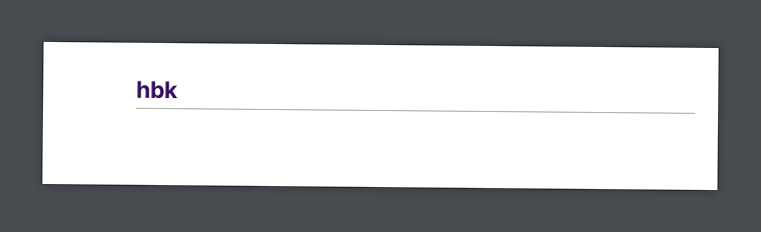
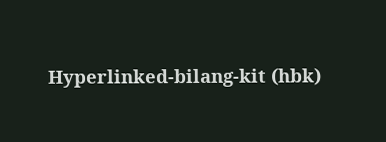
[136,80,179,100] hbk -> [47,67,322,88] Hyperlinked-bilang-kit (hbk)

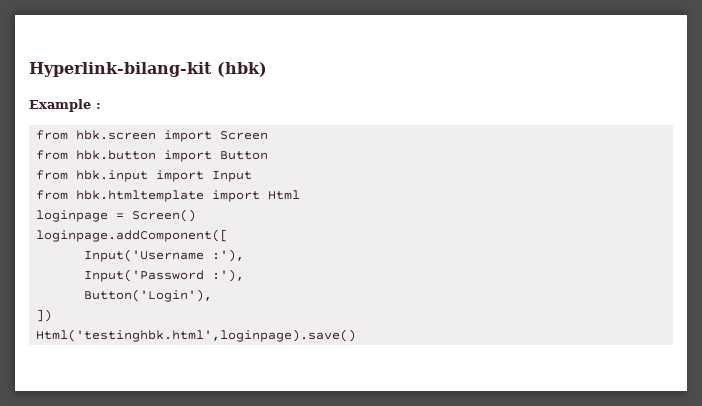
[47,68,267,88] Hyperlinked-bilang-kit -> [29,62,212,77] Hyperlink-bilang-kit
(322, 76) none -> [29,99,101,112] [35,130,268,142] [35,150,268,162] [35,170,252,182] [35,190,300,202] [35,209,196,222] [35,229,228,242] [83,249,244,262] [83,269,244,282] [83,289,212,302] [35,309,52,322] [35,329,356,342] // Example : // from hbk.screen import Screen // from hbk.button import Button // from hbk.input import Input // from hbk.htmltemplate import Html // loginpage = Screen() // loginpage.addComponent([ // Input('Username :'), // Input('Password :'), // Button('Login'), // ]) // Html('testinghbk.html',loginpage).save()

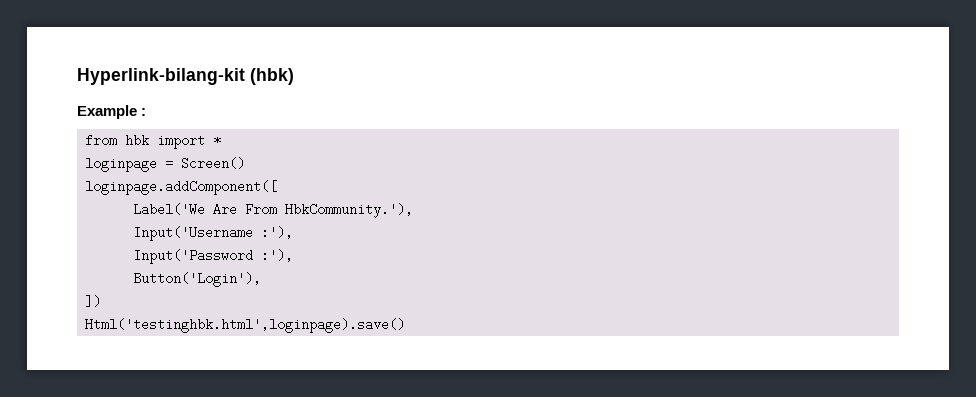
[75,130,268,142] [35,150,268,162] [35,170,252,182] [35,190,300,202] hbk.screen import Screen // from hbk.button import Button // from hbk.input import Input // from hbk.htmltemplate import Html -> [125,134,222,149] hbk import *
(228, 235) none -> [133,203,414,218] // Label('We Are From HbkCommunity.'),

